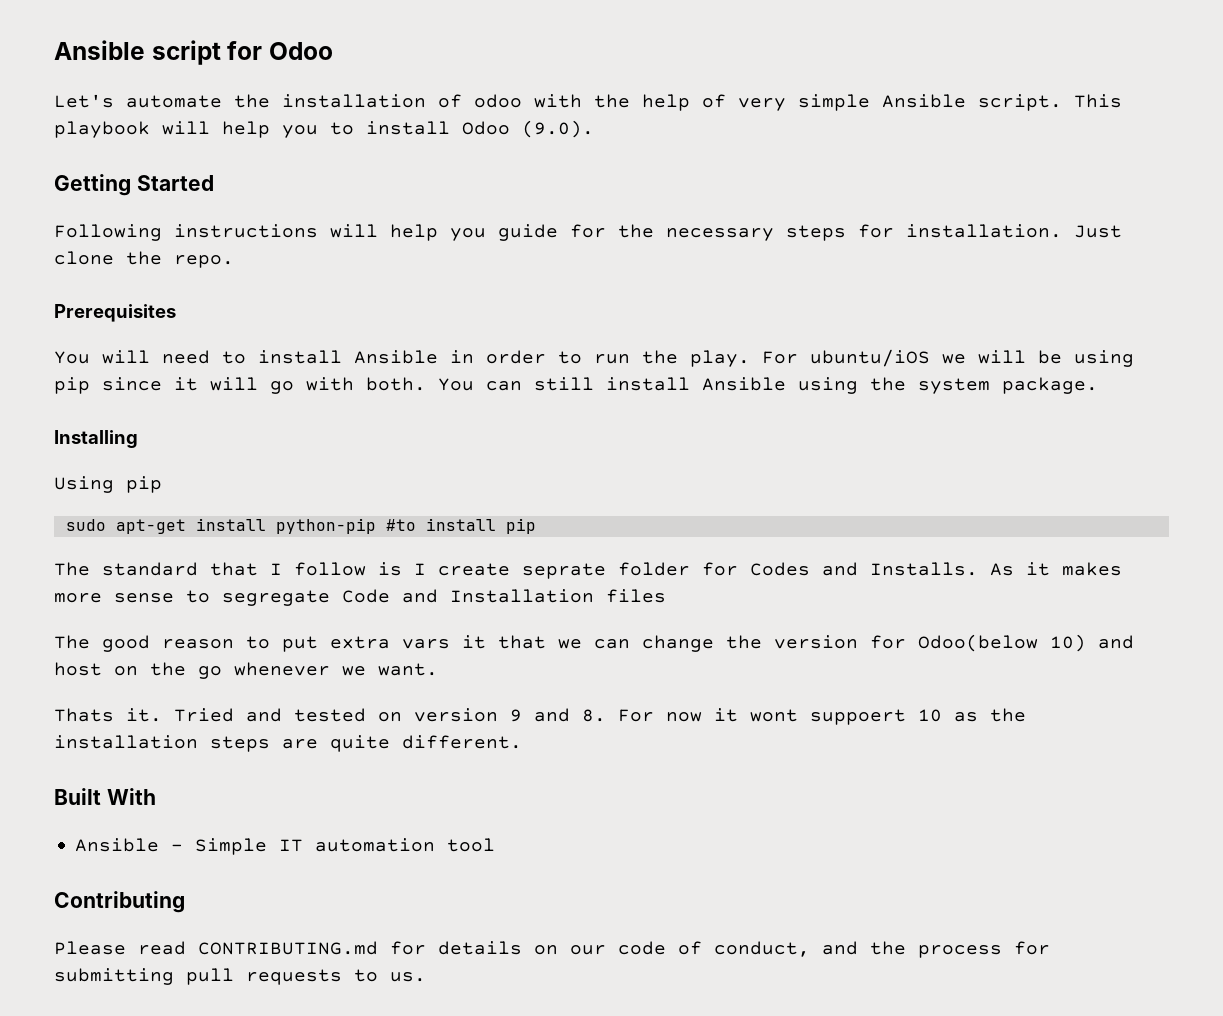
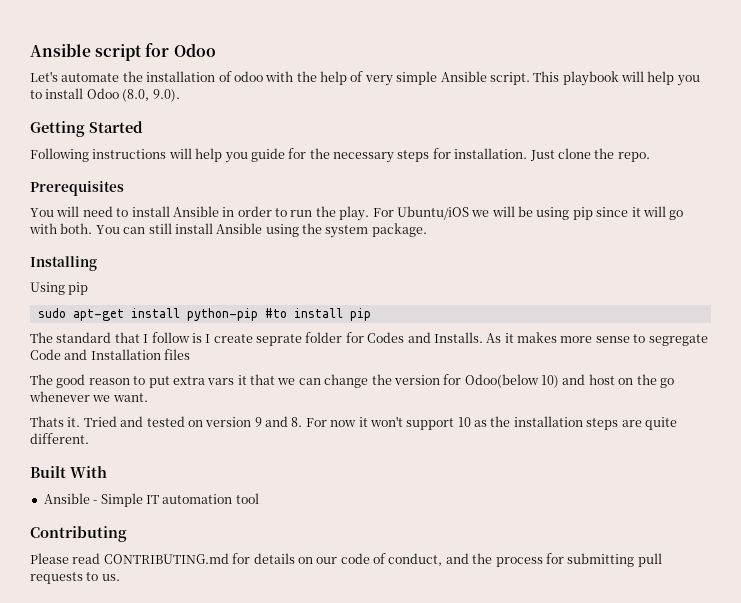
[522,120,594,138] (9.0). -> [122,89,180,102] (8.0, 9.0).
[810,349,930,367] ubuntu/iOS -> [396,206,469,220] Ubuntu/iOS
[750,709,906,725] wont suppoert -> [369,416,455,430] won't support

